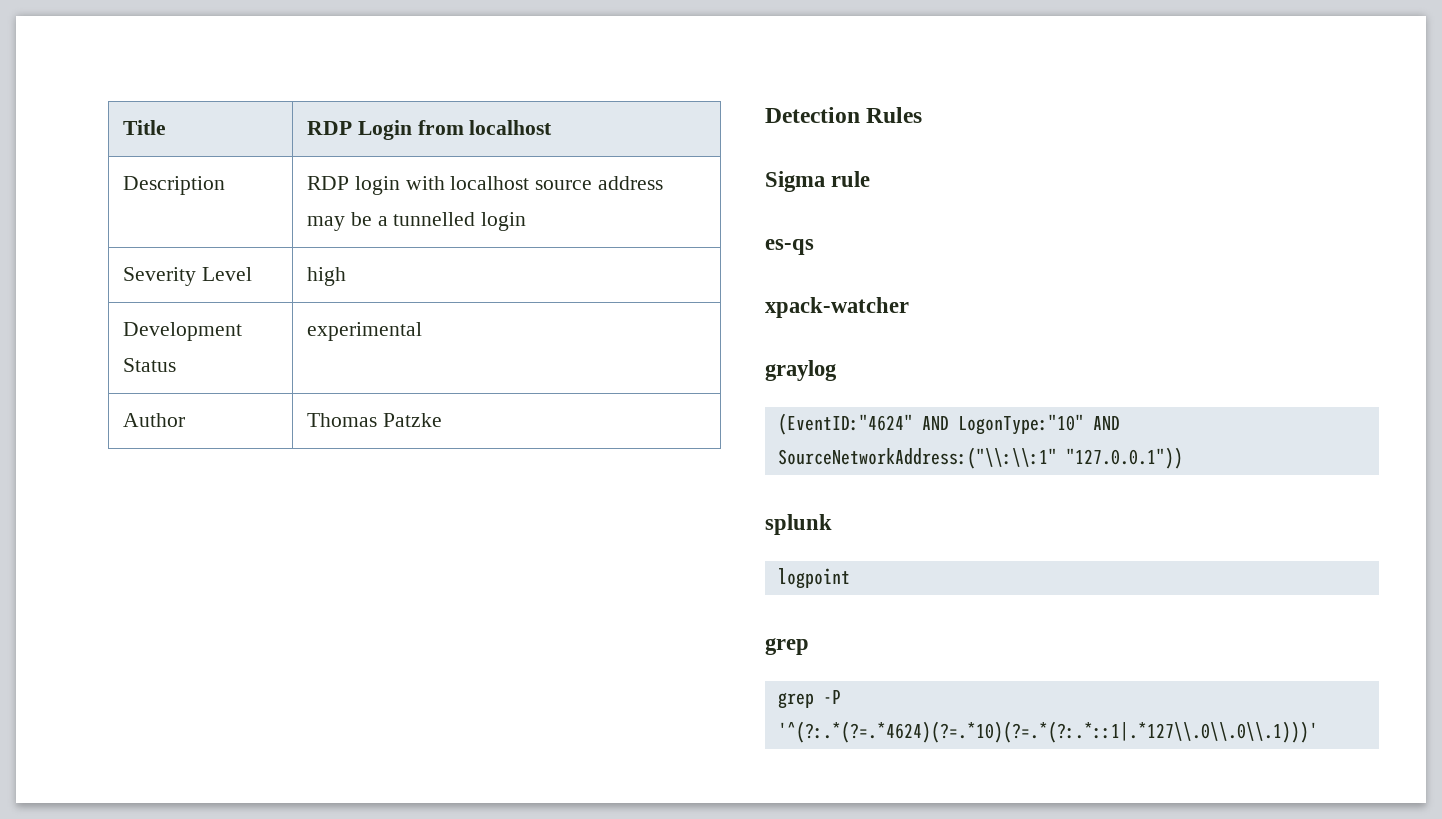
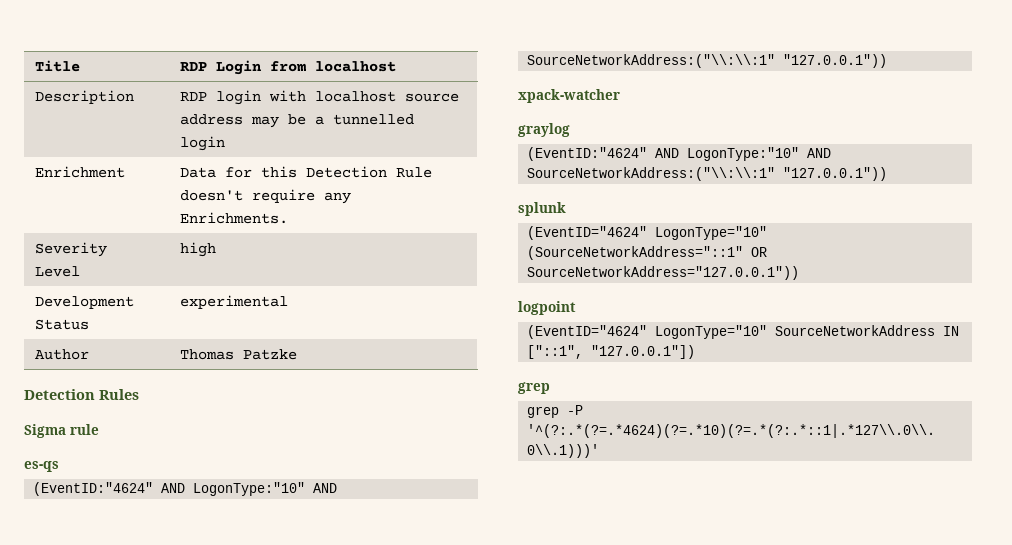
(527, 221) none -> [35,166,126,178] [180,166,433,178] [180,189,352,204] [180,212,289,224] // Enrichment | Data for this Detection Rule doesn't require any Enrichments.
(814, 247) none -> [33,482,338,496] [527,54,888,68] // (EventID:"4624" AND LogonType:"10" AND SourceNetworkAddress:("\\:\\:1" "127.0.0.1"))
[777,568,850,589] logpoint -> [527,226,768,240] [527,246,768,260] [527,266,800,280] [518,301,576,315] [527,325,960,339] [527,345,696,359] (EventID="4624" LogonType="10" (SourceNetworkAddress="::1" OR SourceNetworkAddress="127.0.0.1")) // logpoint // (EventID="4624" LogonType="10" SourceNetworkAddress IN ["::1", "127.0.0.1"])

